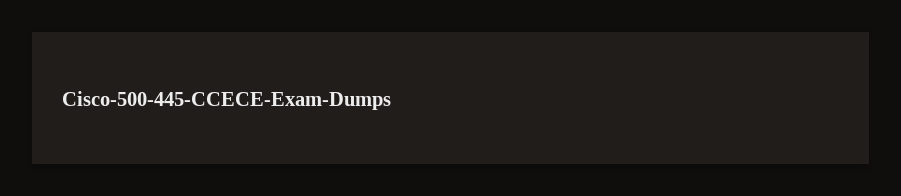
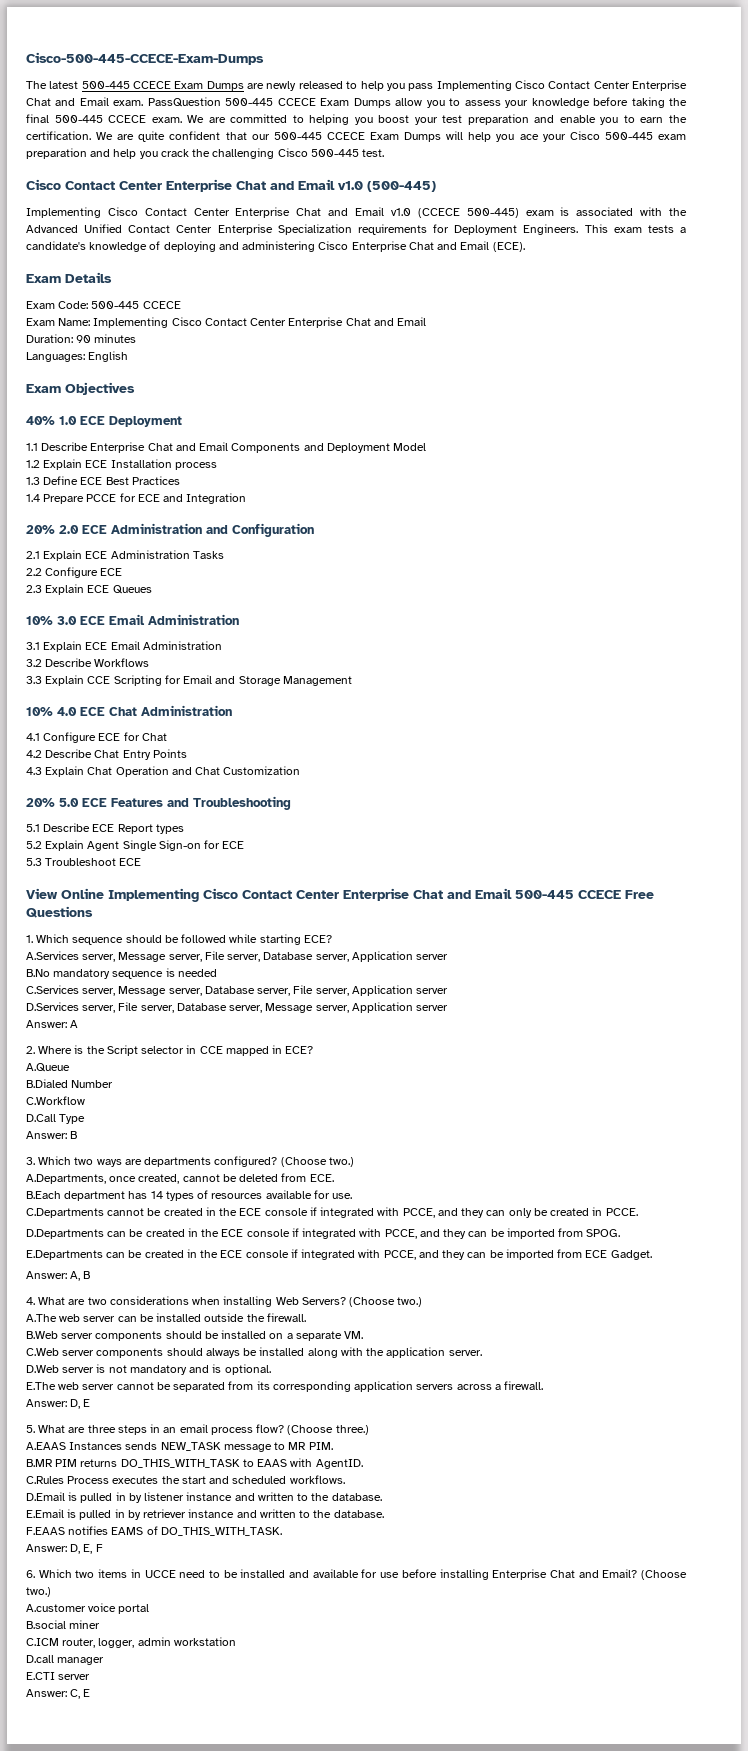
(391, 100) none -> [26,80,688,91] [26,97,688,108] [26,114,687,125] [26,131,686,142] [26,148,385,159] [26,179,436,192] [26,207,688,218] [26,224,687,235] [26,241,525,252] [26,272,112,283] [26,301,181,309] [26,317,427,328] [26,334,137,343] [26,351,129,362] [26,382,135,395] [26,416,182,427] [26,442,427,453] [26,459,217,470] [26,476,180,485] [26,493,247,504] [26,523,314,537] [26,550,224,561] [26,567,123,578] [26,584,152,595] [26,614,239,625] [26,641,222,652] [26,658,150,667] [26,675,352,686] [26,705,232,716] [26,732,167,743] [26,749,187,760] [26,766,301,777] [26,796,291,810] [26,823,184,834] [26,840,245,851] [26,858,142,866] [26,888,654,902] [26,906,93,918] [26,934,332,945] [26,951,449,962] [26,968,217,979] [26,985,449,996] [26,1002,449,1013] [26,1020,79,1028] [26,1045,314,1056] [26,1063,70,1072] [26,1079,114,1088] [26,1096,85,1105] [26,1114,86,1124] [26,1131,78,1139] [26,1156,354,1167] [26,1173,334,1184] [26,1190,353,1201] [26,1207,638,1218] [26,1228,621,1239] [26,1249,652,1260] [26,1271,91,1281] [26,1296,423,1307] [26,1313,306,1322] [26,1330,364,1341] [26,1347,482,1358] [26,1364,271,1375] [26,1381,544,1392] [26,1399,91,1409] [26,1424,369,1435] [26,1442,333,1452] [26,1458,363,1469] [26,1475,345,1484] [26,1492,382,1503] [26,1509,384,1520] [26,1526,282,1536] [26,1544,103,1554] [26,1569,687,1580] [26,1587,51,1597] [26,1603,150,1614] [26,1620,101,1629] [26,1637,236,1648] [26,1655,105,1665] [26,1672,91,1680] [26,1689,91,1699] // The latest 500-445 CCECE Exam Dumps are newly released to help you pass Implementing Cisco Contact Center Enterprise Chat and Email exam. PassQuestion 500-445 CCECE Exam Dumps allow you to assess your knowledge before taking the final 500-445 CCECE exam. We are committed to helping you boost your test preparation and enable you to earn the certification. We are quite confident that our 500-445 CCECE Exam Dumps will help you ace your Cisco 500-445 exam preparation and help you crack the challenging Cisco 500-445 test. // Cisco Contact Center Enterprise Chat and Email v1.0 (500-445) // Implementing Cisco Contact Center Enterprise Chat and Email v1.0 (CCECE 500-445) exam is associated with the Advanced Unified Contact Center Enterprise Specialization requirements for Deployment Engineers. This exam tests a candidate's knowledge of deploying and administering Cisco Enterprise Chat and Email (ECE). // Exam Details // Exam Code: 500-445 CCECE // Exam Name: Implementing Cisco Contact Center Enterprise Chat and Email // Duration: 90 minutes // Languages: English // Exam Objectives // 40% 1.0 ECE Deployment // 1.1 Describe Enterprise Chat and Email Components and Deployment Model // 1.2 Explain ECE Installation process // 1.3 Define ECE Best Practices // 1.4 Prepare PCCE for ECE and Integration // 20% 2.0 ECE Administration and Configuration // 2.1 Explain ECE Administration Tasks // 2.2 Configure ECE // 2.3 Explain ECE Queues // 10% 3.0 ECE Email Administration // 3.1 Explain ECE Email Administration // 3.2 Describe Workflows // 3.3 Explain CCE Scripting for Email and Storage Management // 10% 4.0 ECE Chat Administration // 4.1 Configure ECE for Chat // 4.2 Describe Chat Entry Points // 4.3 Explain Chat Operation and Chat Customization // 20% 5.0 ECE Features and Troubleshooting // 5.1 Describe ECE Report types // 5.2 Explain Agent Single Sign-on for ECE // 5.3 Troubleshoot ECE // View Online Implementing Cisco Contact Center Enterprise Chat and Email 500-445 CCECE Free Questions // 1. Which sequence should be followed while starting ECE? // A.Services server, Message server, File server, Database server, Application server // B.No mandatory sequence is needed // C.Services server, Message server, Database server, File server, Application server // D.Services server, File server, Database server, Message server, Application server // Answer: A // 2. Where is the Script selector in CCE mapped in ECE? // A.Queue // B.Dialed Number // C.Workflow // D.Call Type // Answer: B // 3. Which two ways are departments configured? (Choose two.) // A.Departments, once created, cannot be deleted from ECE. // B.Each department has 14 types of resources available for use. // C.Departments cannot be created in the ECE console if integrated with PCCE, and they can only be created in PCCE. // D.Departments can be created in the ECE console if integrated with PCCE, and they can be imported from SPOG. // E.Departments can be created in the ECE console if integrated with PCCE, and they can be imported from ECE Gadget. // Answer: A, B // 4. What are two considerations when installing Web Servers? (Choose two.) // A.The web server can be installed outside the firewall. // B.Web server components should be installed on a separate VM. // C.Web server components should always be installed along with the application server. // D.Web server is not mandatory and is optional. // E.The web server cannot be separated from its corresponding application servers across a firewall. // Answer: D, E // 5. What are three steps in an email process flow? (Choose three.) // A.EAAS Instances sends NEW_TASK message to MR PIM. // B.MR PIM returns DO_THIS_WITH_TASK to EAAS with AgentID. // C.Rules Process executes the start and scheduled workflows. // D.Email is pulled in by listener instance and written to the database. // E.Email is pulled in by retriever instance and written to the database. // F.EAAS notifies EAMS of DO_THIS_WITH_TASK. // Answer: D, E, F // 6. Which two items in UCCE need to be installed and available for use before installing Enterprise Chat and Email? (Choose two.) // A.customer voice portal // B.social miner // C.ICM router, logger, admin workstation // D.call manager // E.CTI server // Answer: C, E

